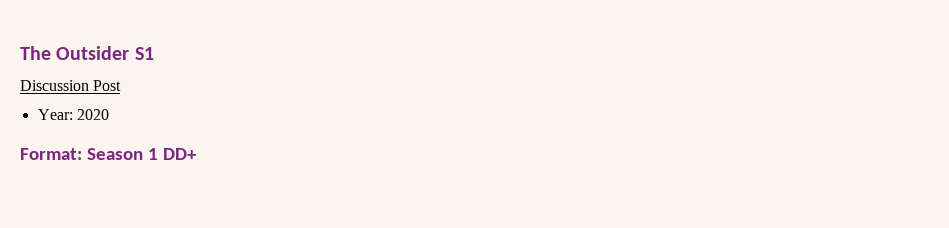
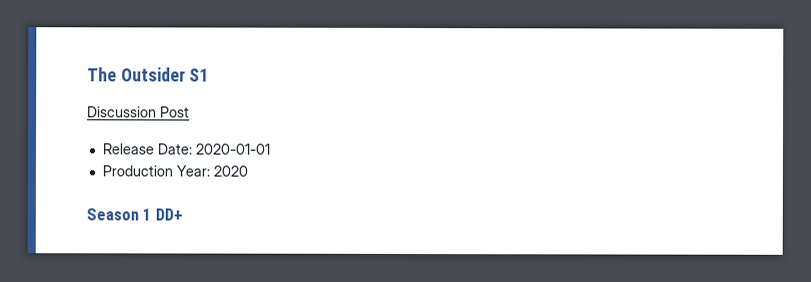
(122, 85) none -> [101,143,270,155] [101,165,173,177] Release Date: 2020-01-01 // Production
[20,148,82,160] Format: -> (248, 171) none

